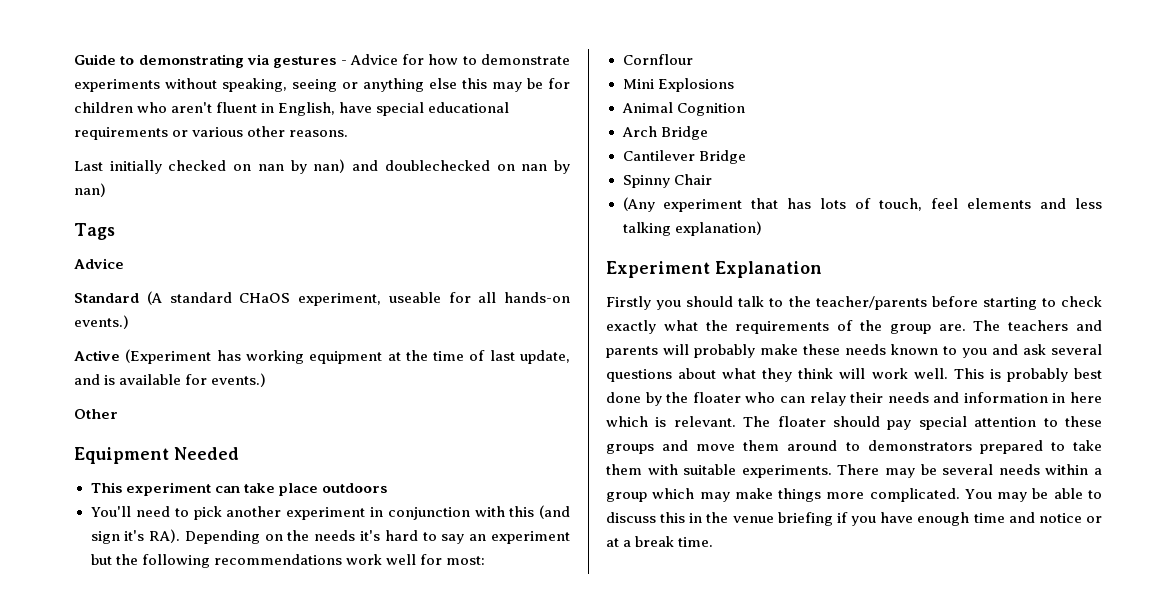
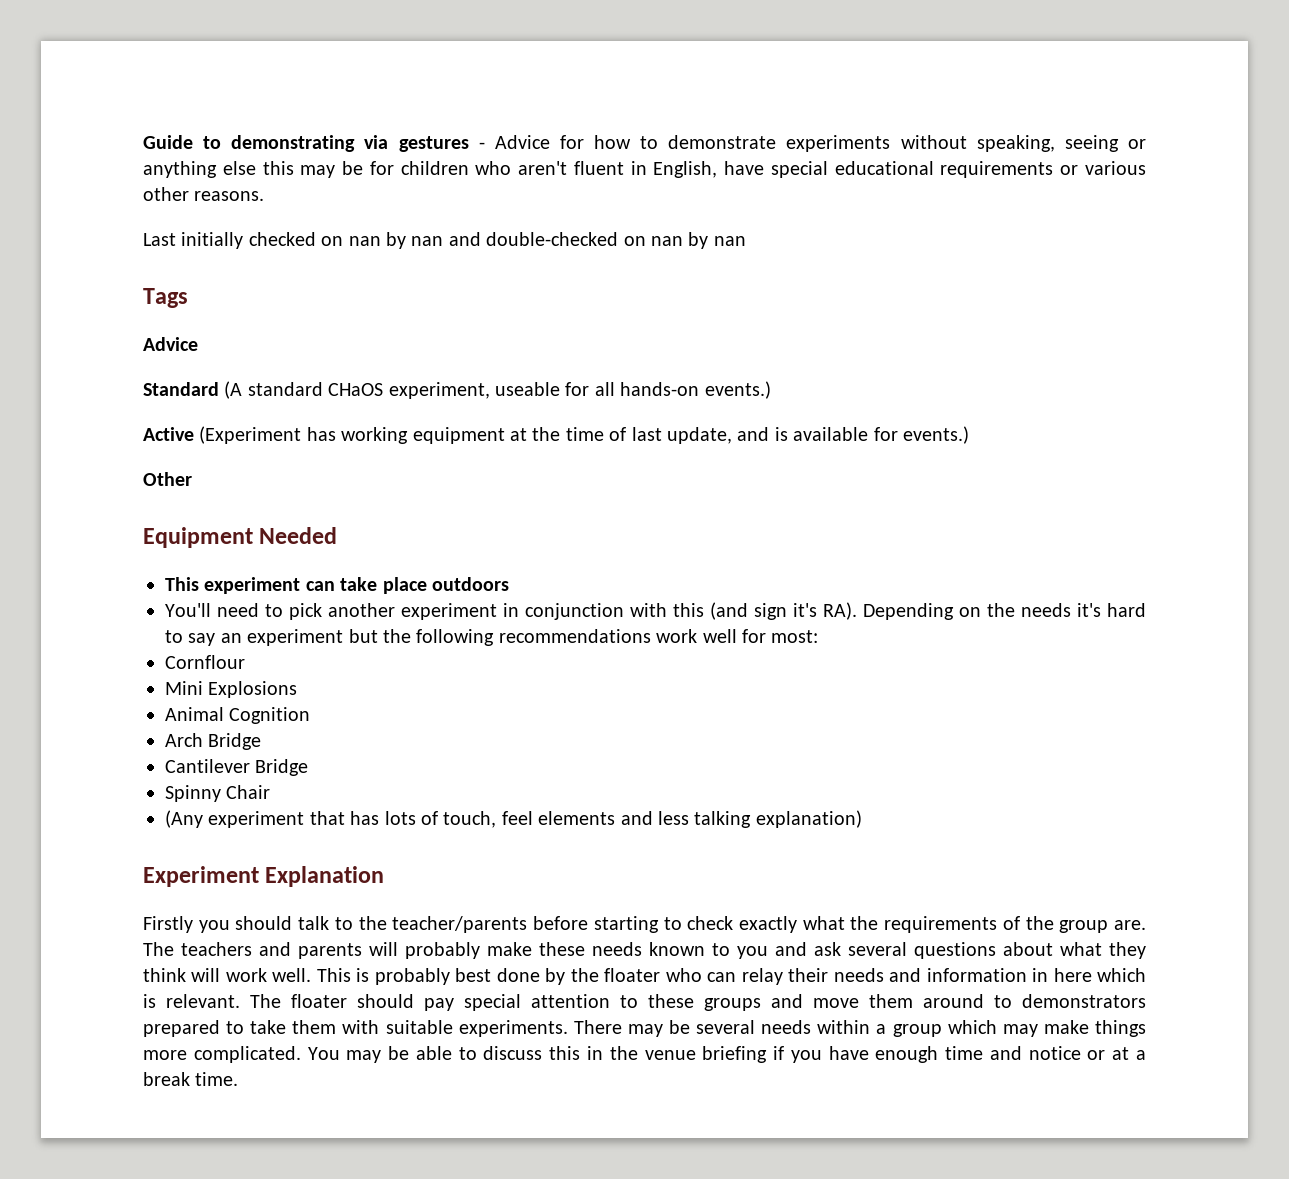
[313,159,570,174] [74,183,106,197] nan) and doublechecked on nan by nan) -> [411,232,746,249] nan and double-checked on nan by nan

